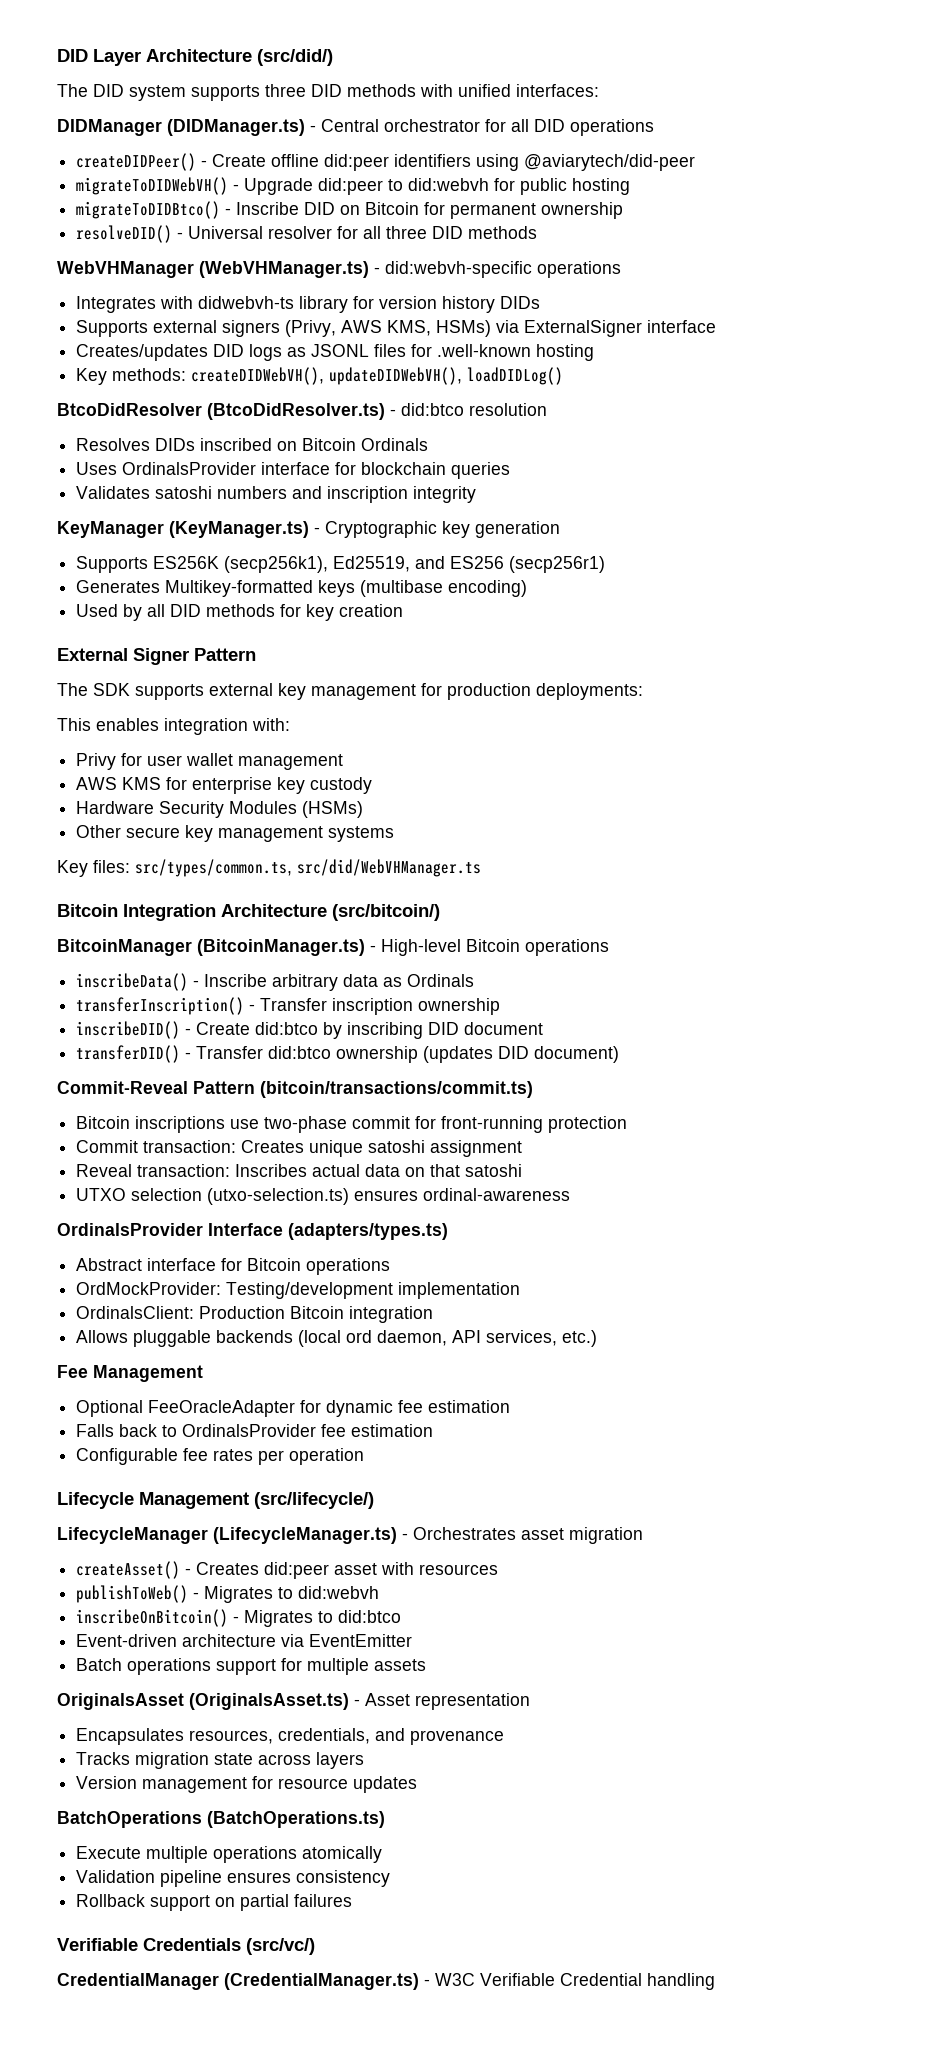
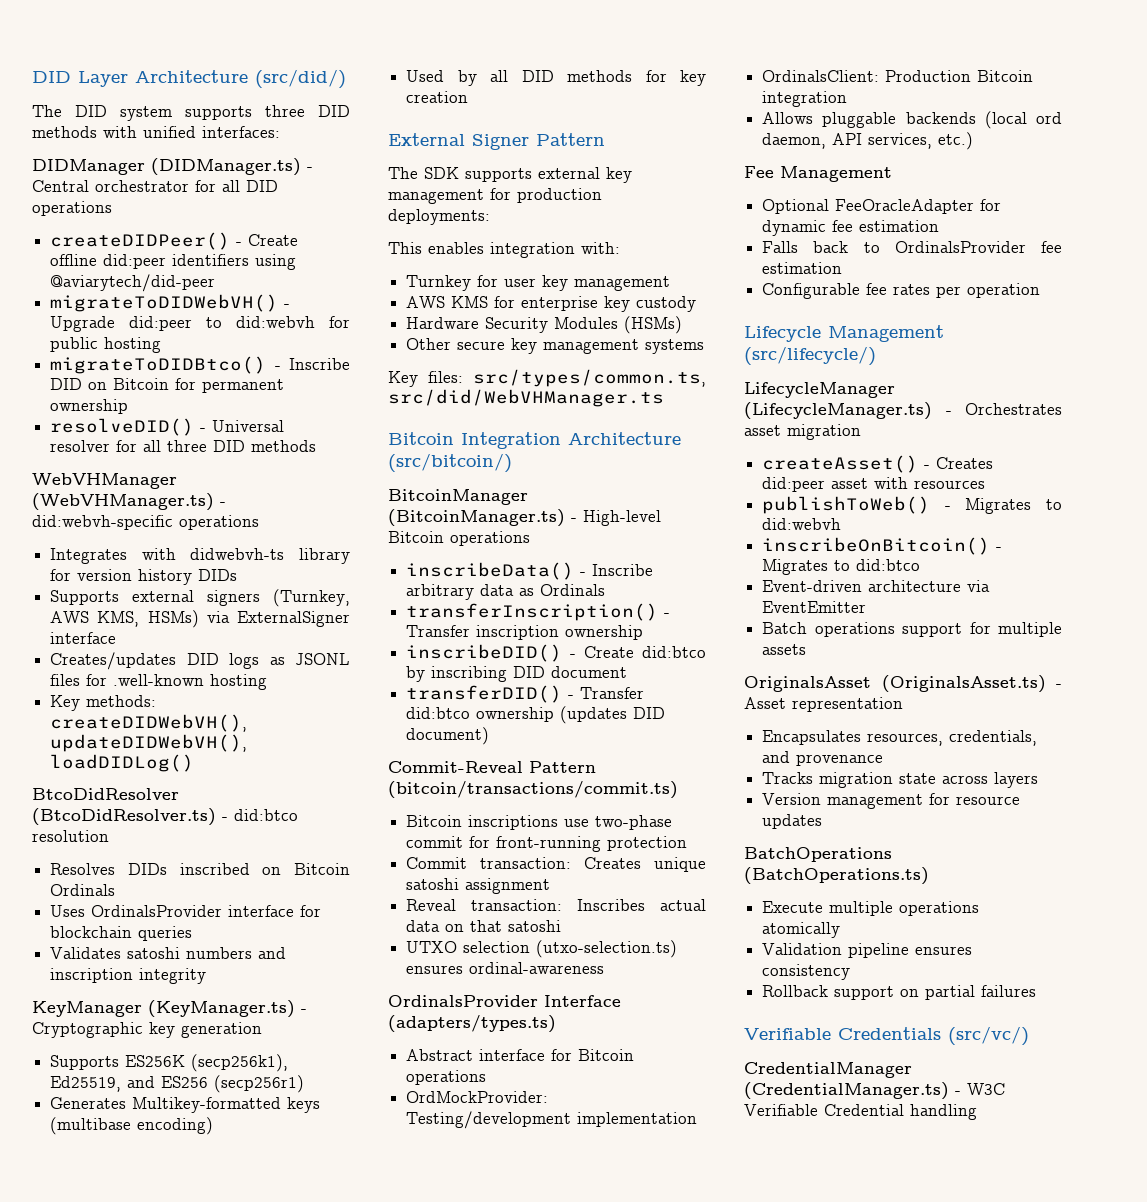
[285,320,337,337] (Privy, -> [273,589,351,607] (Turnkey,
[76,753,117,770] Privy -> [406,275,472,291] Turnkey
[186,753,234,766] wallet -> [542,275,569,291] key

